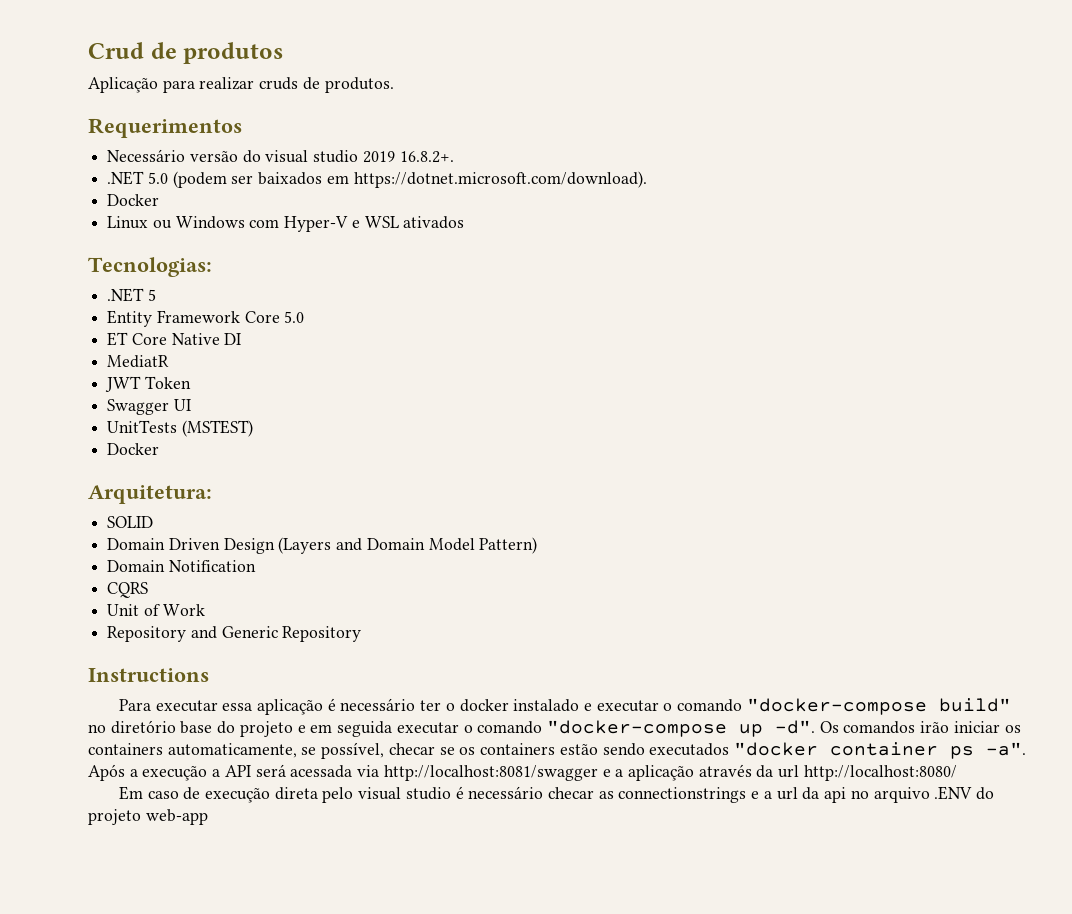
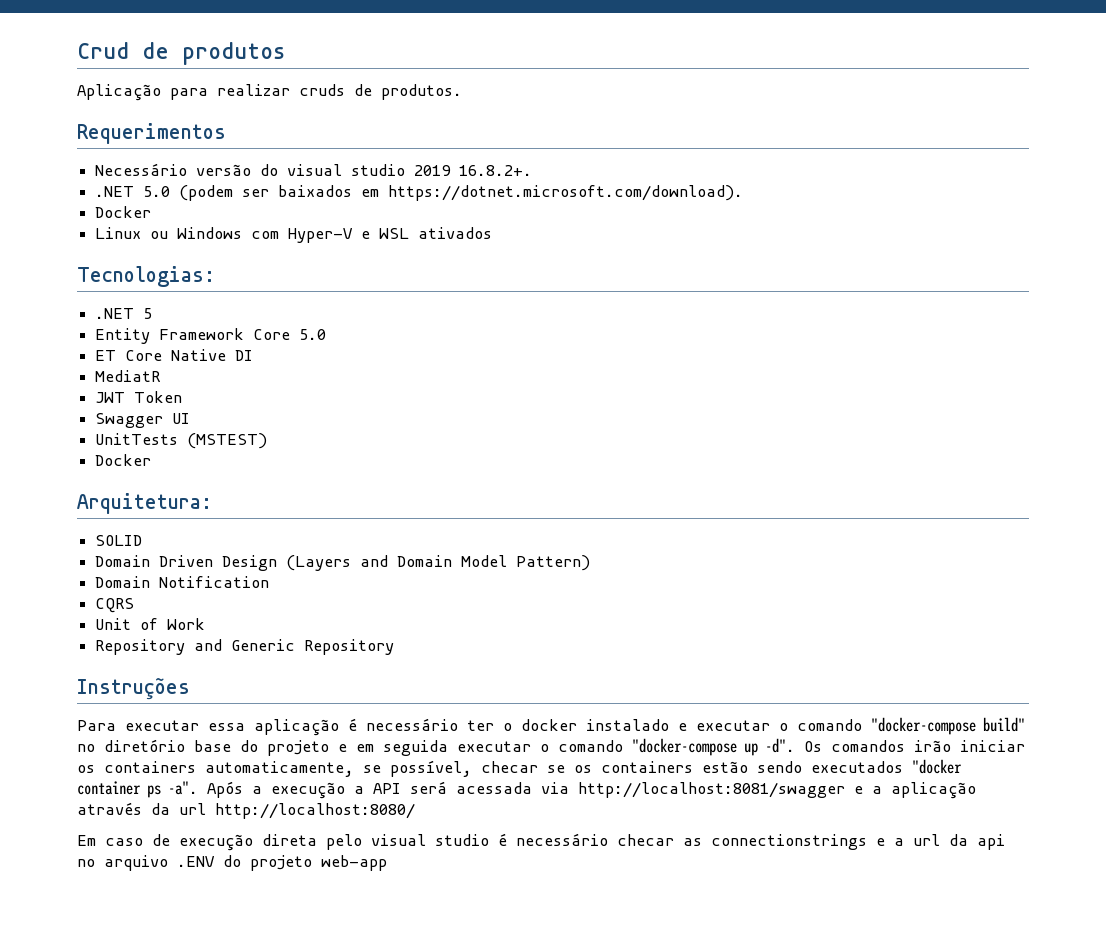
[88,668,209,682] Instructions -> [77,678,190,700] Instruções

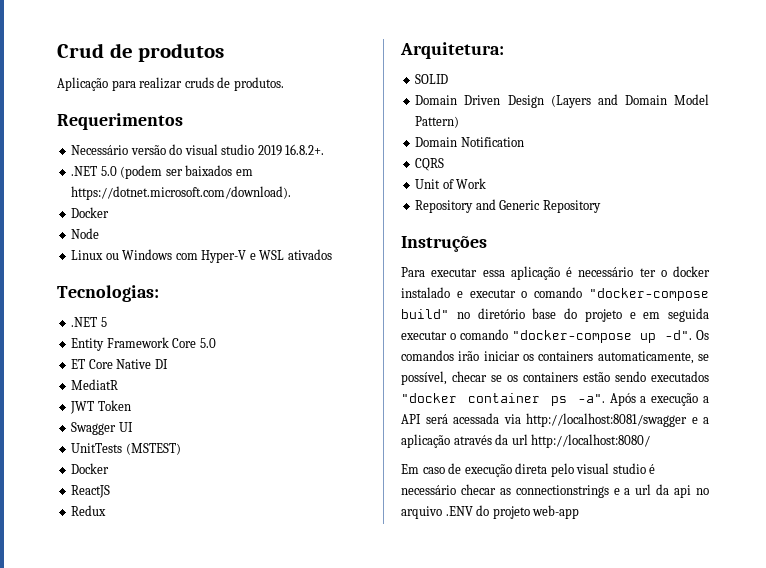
(152, 212) none -> [71,228,100,239] // Node
(152, 460) none -> [71,485,111,498] [71,505,107,516] // ReactJS // Redux

